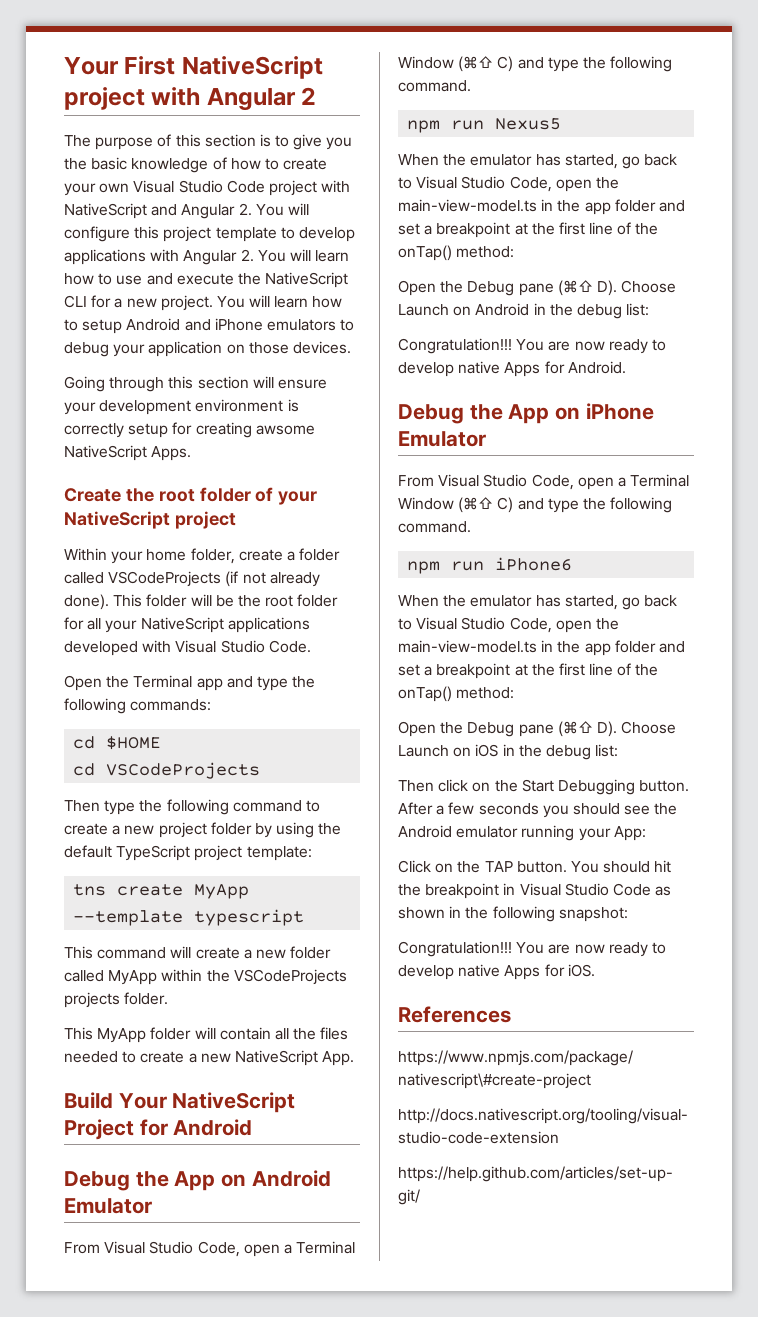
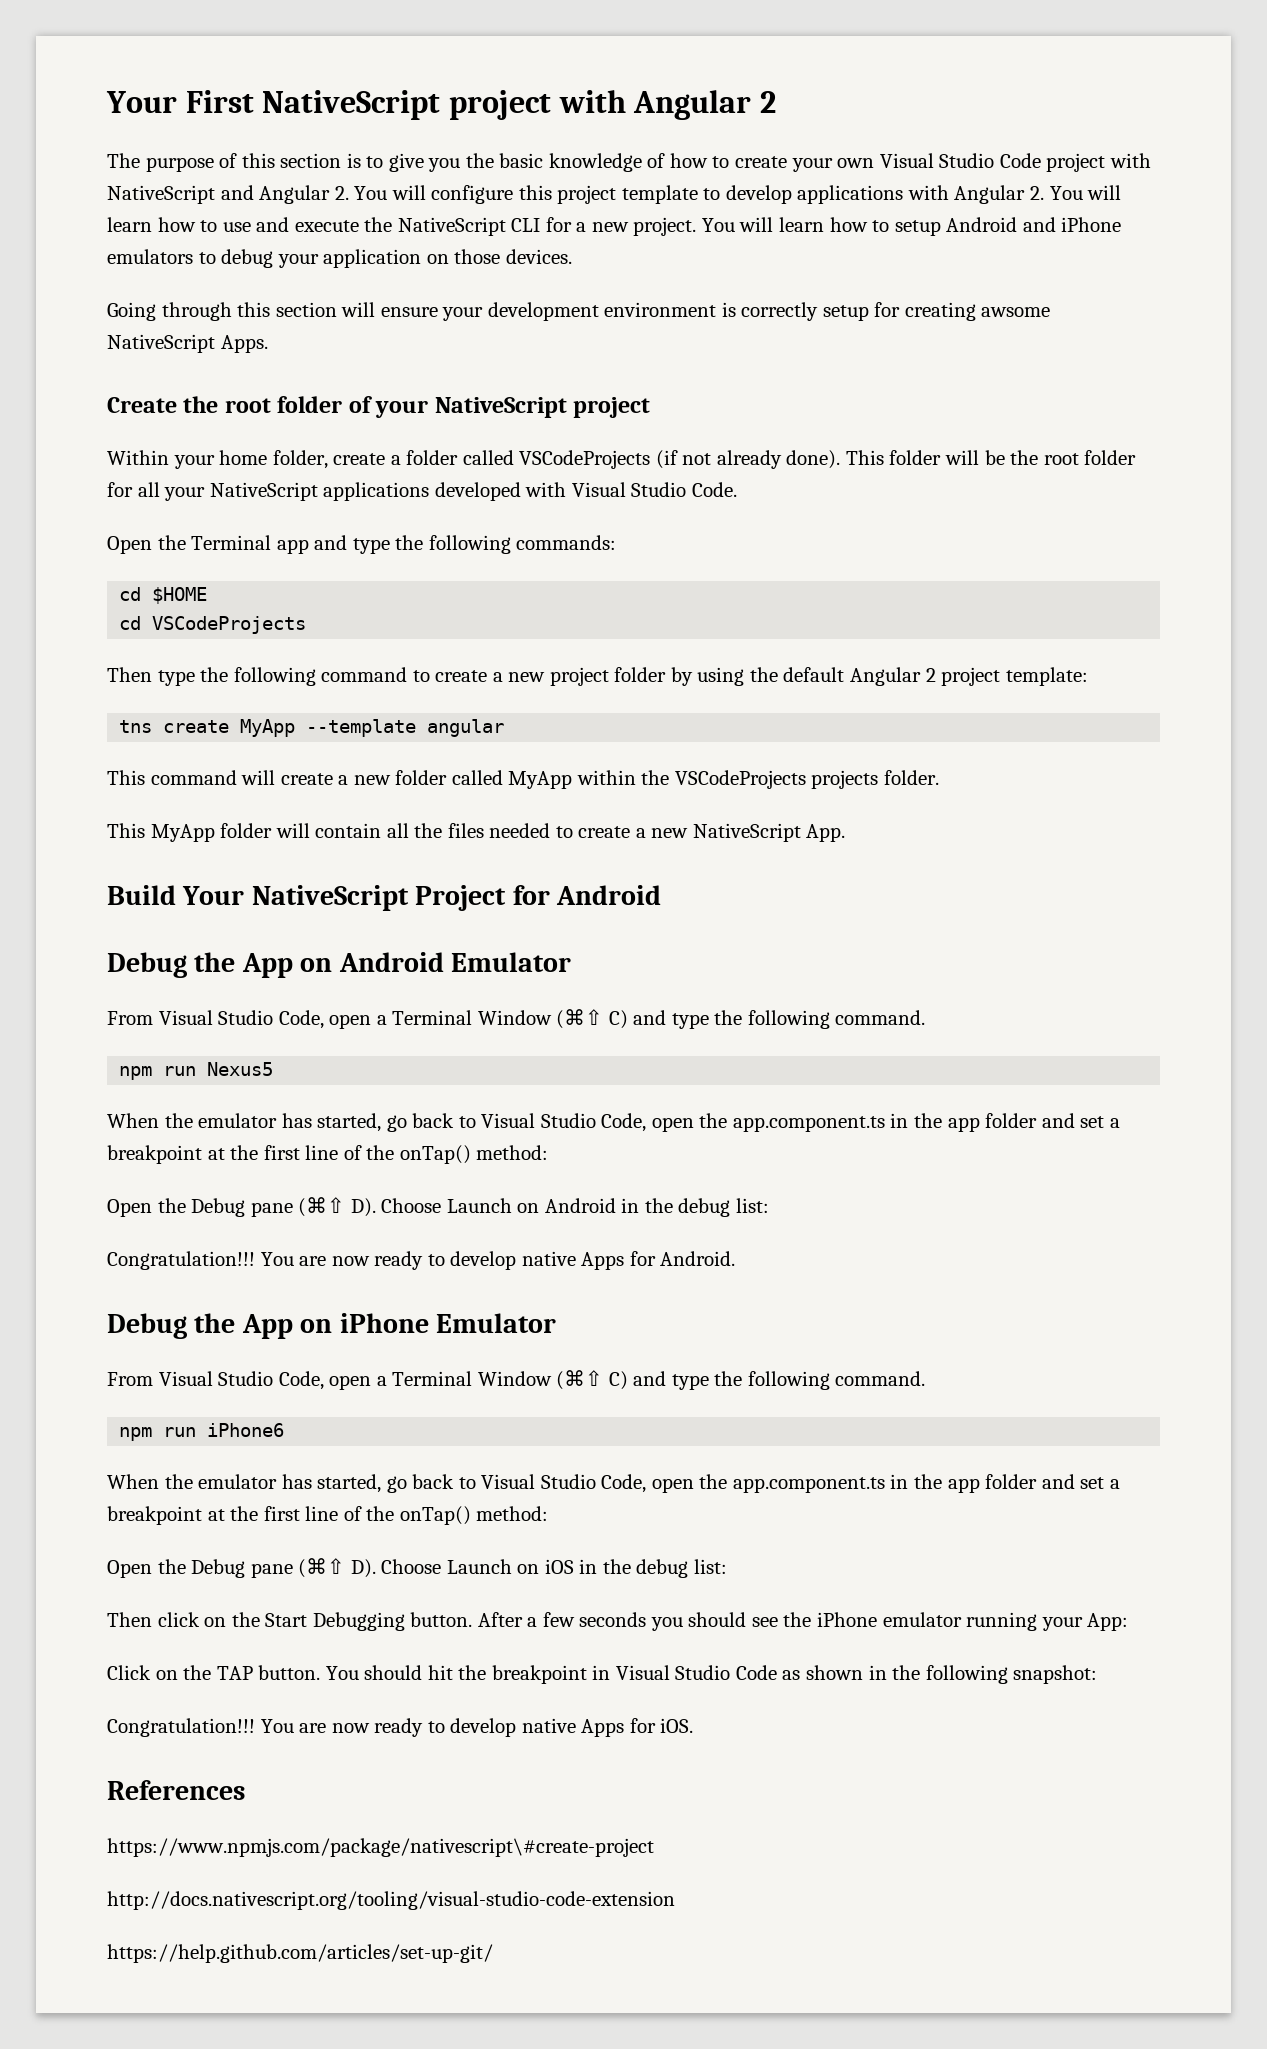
[116,845,191,861] TypeScript -> [850,667,936,686] Angular 2
[194,909,305,926] typescript -> [427,719,505,737] angular
[398,199,537,212] main-view-model.ts -> [732,1116,885,1132] app.component.ts
[398,640,537,653] main-view-model.ts -> [732,1477,885,1493] app.component.ts
[398,825,452,838] Android -> [817,1612,878,1627] iPhone

